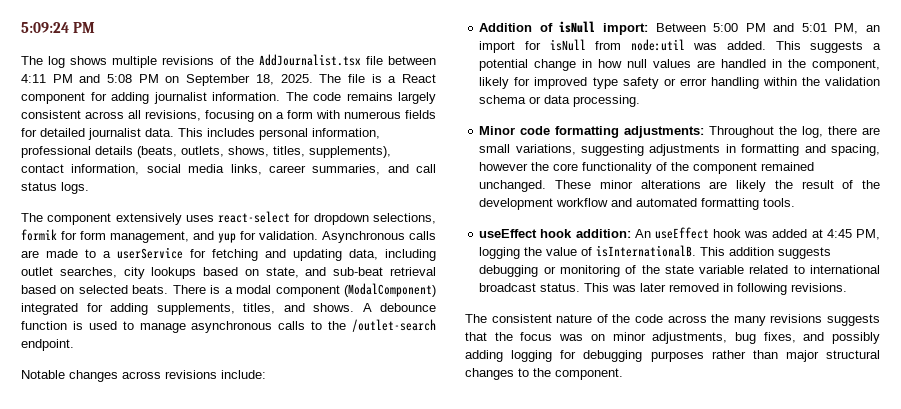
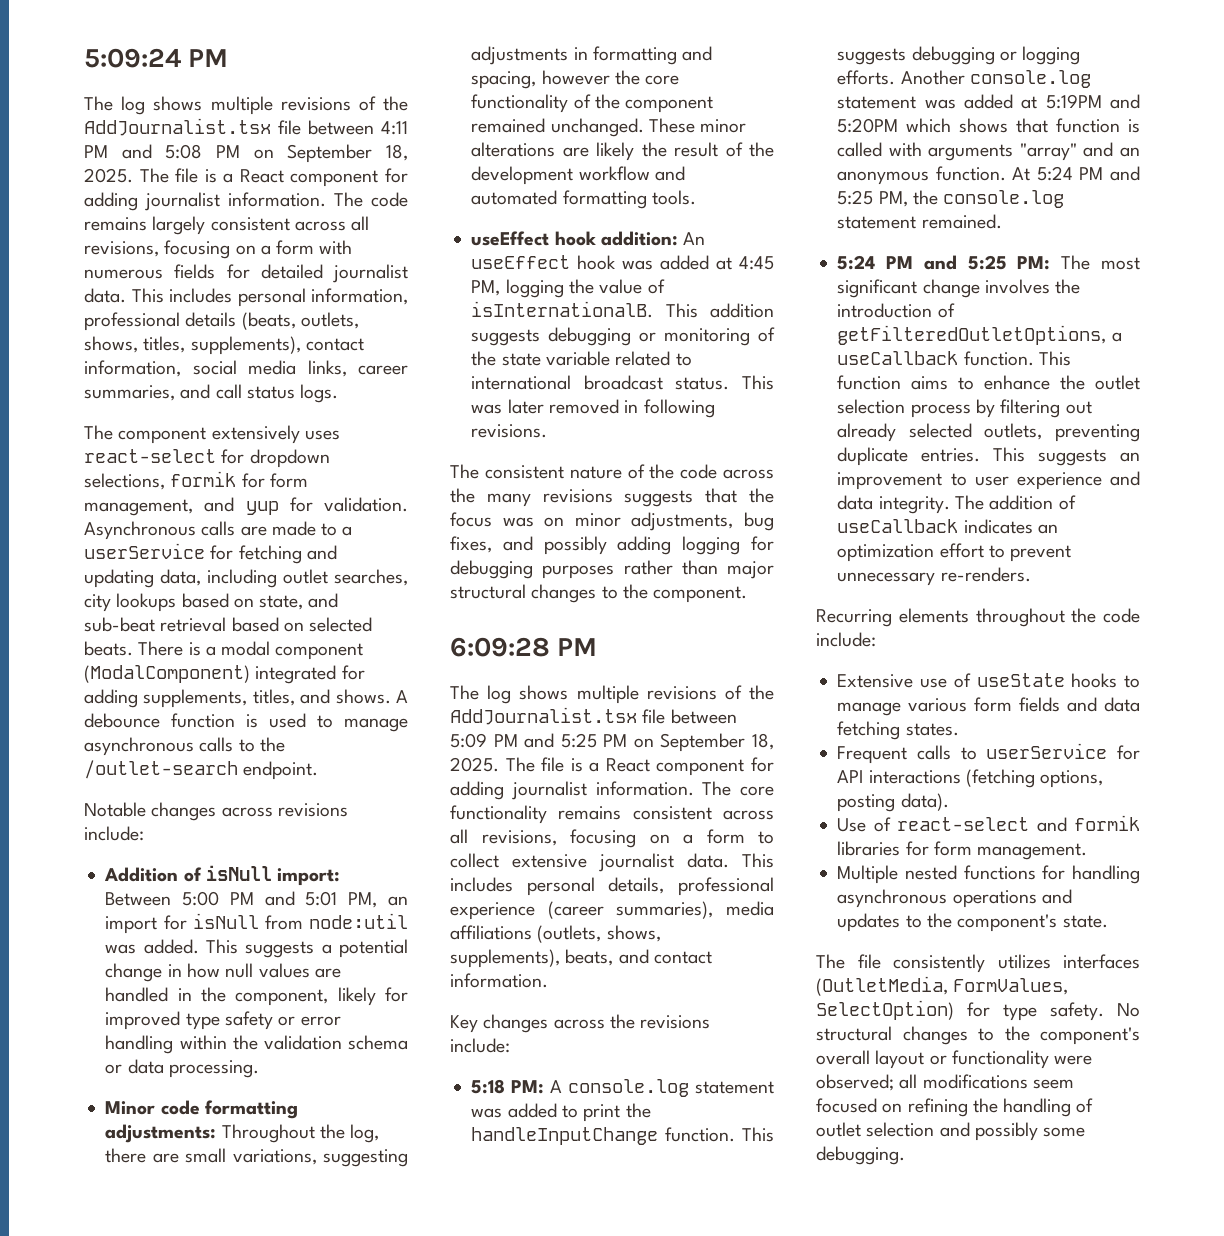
(623, 374) none -> [450,637,598,657] [450,685,774,704] [450,707,737,725] [450,733,774,752] [450,757,774,776] [450,781,774,800] [450,805,774,824] [450,829,774,848] [450,853,774,872] [450,877,774,896] [450,901,774,920] [450,925,661,943] [450,949,712,968] [450,973,548,988] [450,1014,711,1033] [450,1038,510,1053] [471,1079,774,1097] [471,1103,651,1122] [471,1127,774,1145] [837,46,1081,65] [837,70,1091,88] [837,94,1140,109] [837,118,1140,133] [837,142,1140,161] [837,166,1140,185] [837,190,1065,208] [837,214,1002,229] [837,255,1140,270] [837,279,1081,298] [837,303,955,318] [837,325,1122,345] [837,351,1071,366] [837,375,1140,390] [837,399,1092,418] [837,423,1140,442] [837,447,1140,466] [837,471,1140,490] [837,495,1076,514] [837,519,1058,534] [837,543,1072,562] [837,567,1031,586] [816,608,1140,627] [816,632,876,647] [837,673,1140,688] [837,697,1140,716] [837,721,959,740] [837,743,1140,764] [837,769,1104,788] [837,793,949,812] [837,815,1140,832] [837,841,1088,860] [837,865,1140,884] [837,889,1072,908] [837,913,1108,932] [816,954,1140,973] [816,976,1069,996] [816,1000,1140,1021] [816,1026,1140,1045] [816,1050,1093,1069] [816,1074,1074,1091] [816,1098,1094,1117] [816,1122,1086,1141] [816,1146,905,1165] // 6:09:28 PM // The log shows multiple revisions of the AddJournalist.tsx file between 5:09 PM and 5:25 PM on September 18, 2025. The file is a React component for adding journalist information. The core functionality remains consistent across all revisions, focusing on a form to collect extensive journalist data. This includes personal details, professional experience (career summaries), media affiliations (outlets, shows, supplements), beats, and contact information. // Key changes across the revisions include: // 5:18 PM: A console.log statement was added to print the handleInputChange function. This suggests debugging or logging efforts. Another console.log statement was added at 5:19PM and 5:20PM which shows that function is called with arguments "array" and an anonymous function. At 5:24 PM and 5:25 PM, the console.log statement remained. // 5:24 PM and 5:25 PM: The most significant change involves the introduction of getFilteredOutletOptions, a useCallback function. This function aims to enhance the outlet selection process by filtering out already selected outlets, preventing duplicate entries. This suggests an improvement to user experience and data integrity. The addition of useCallback indicates an optimization effort to prevent unnecessary re-renders. // Recurring elements throughout the code include: // Extensive use of useState hooks to manage various form fields and data fetching states. // Frequent calls to userService for API interactions (fetching options, posting data). // Use of react-select and formik libraries for form management. // Multiple nested functions for handling asynchronous operations and updates to the component's state. // The file consistently utilizes interfaces (OutletMedia, FormValues, SelectOption) for type safety. No structural changes to the component's overall layout or functionality were observed; all modifications seem focused on refining the handling of outlet selection and possibly some debugging.

